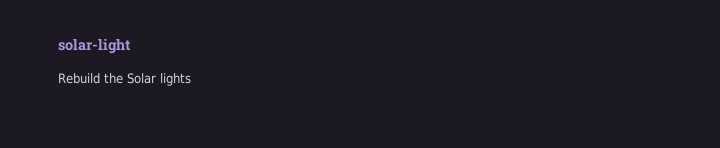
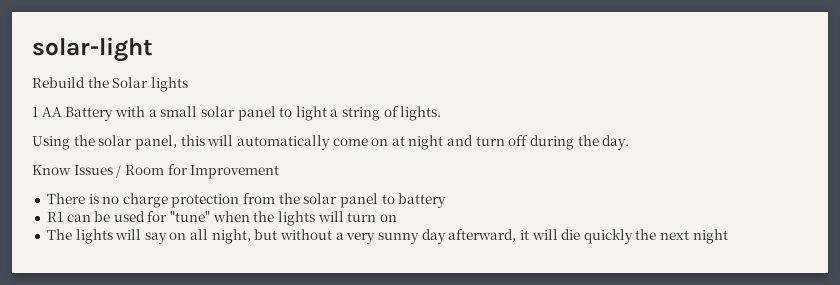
(191, 79) none -> [32,106,442,121] [32,135,630,150] [32,164,280,179] [46,193,447,208] [46,211,397,226] [46,229,728,244] // 1 AA Battery with a small solar panel to light a string of lights. // Using the solar panel, this will automatically come on at night and turn off during the day. // Know Issues / Room for Improvement // There is no charge protection from the solar panel to battery // R1 can be used for "tune" when the lights will turn on // The lights will say on all night, but without a very sunny day afterward, it will die quickly the next night

